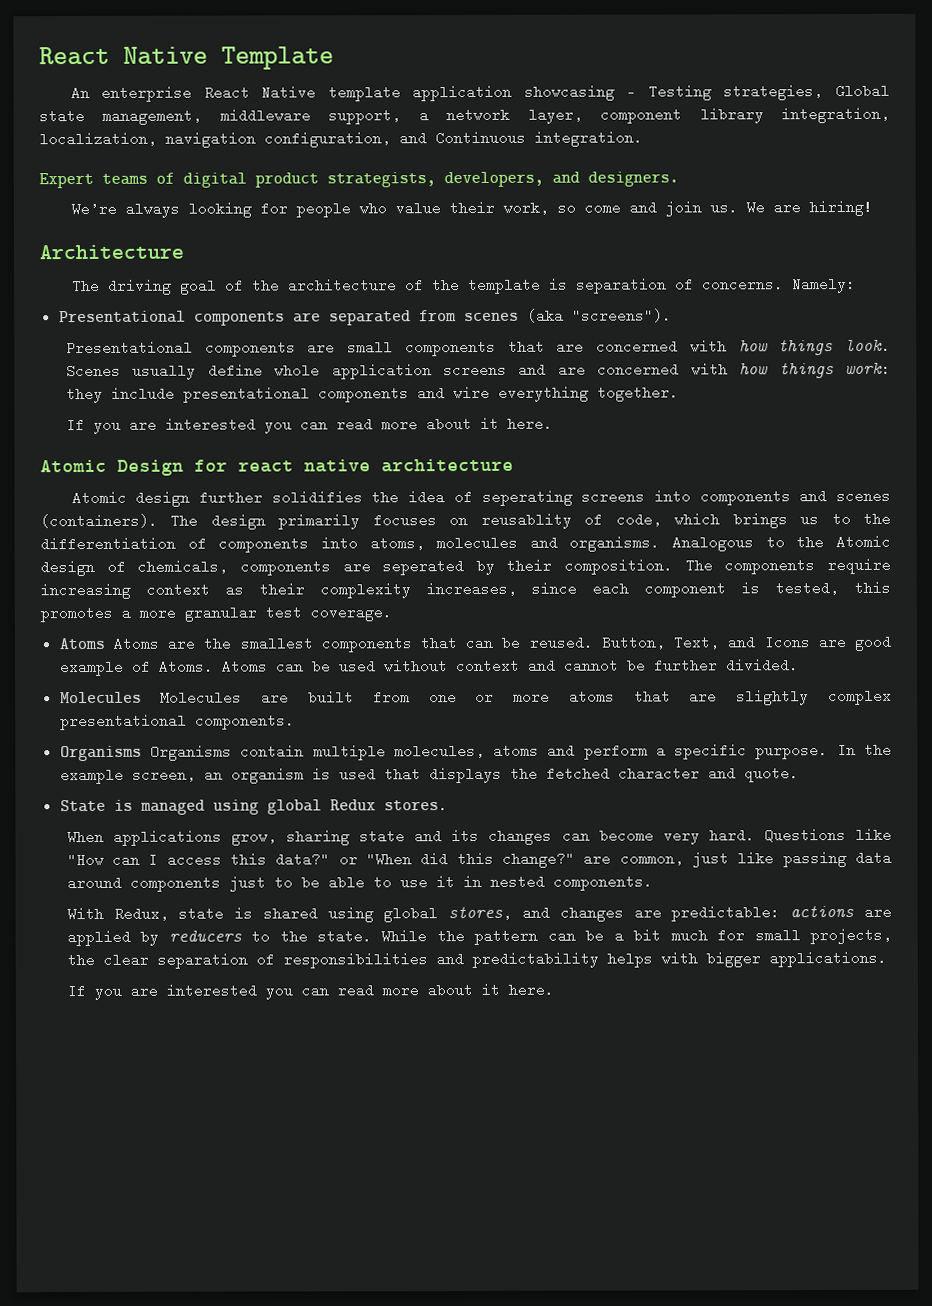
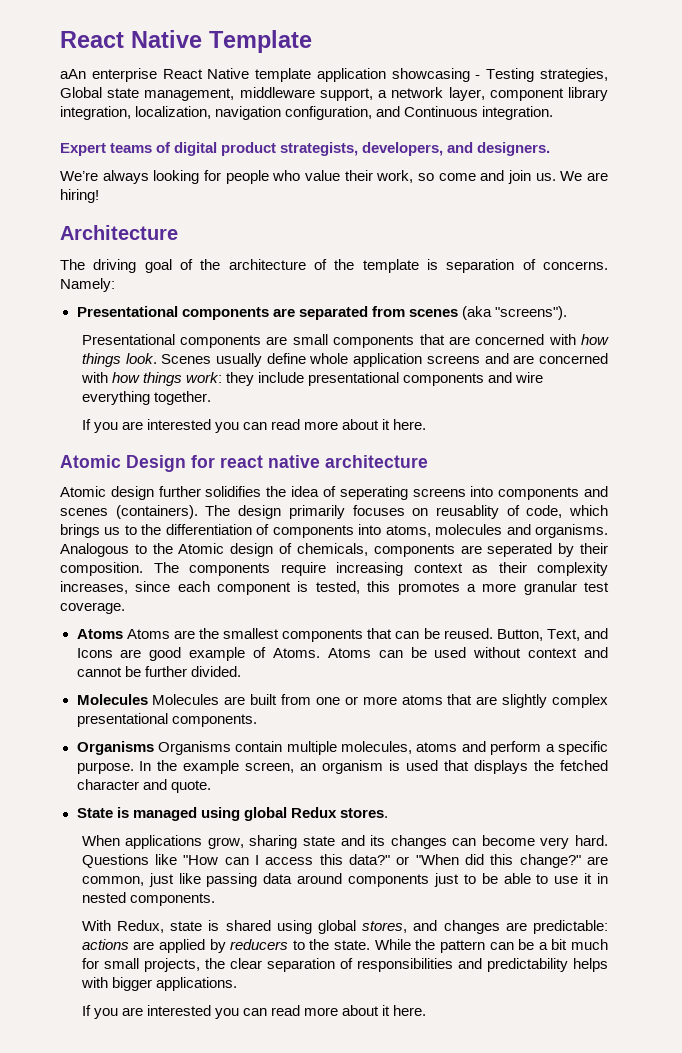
[70,85,90,101] An -> [60,69,86,79] aAn

